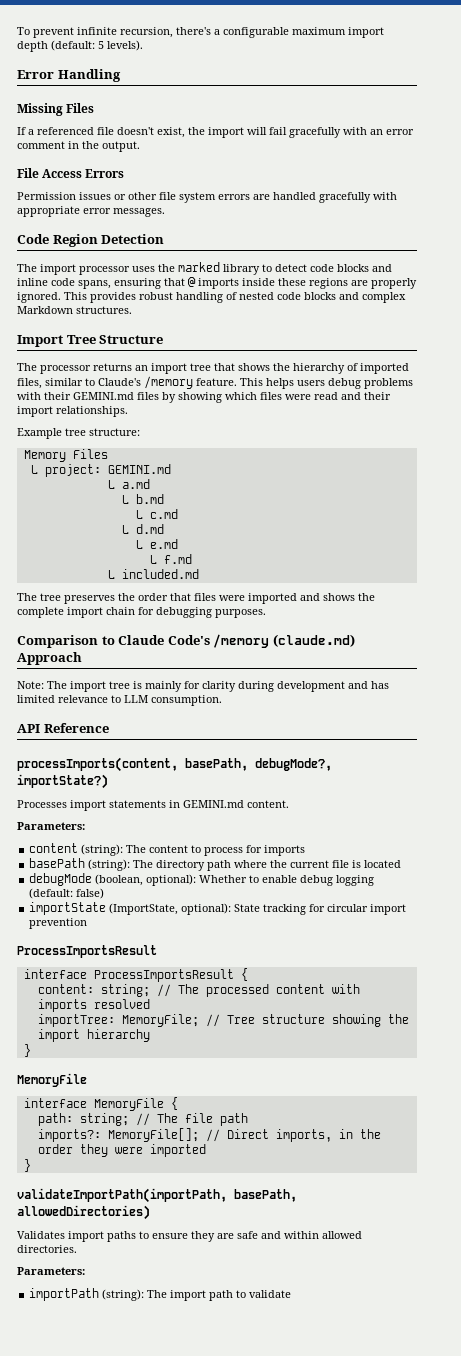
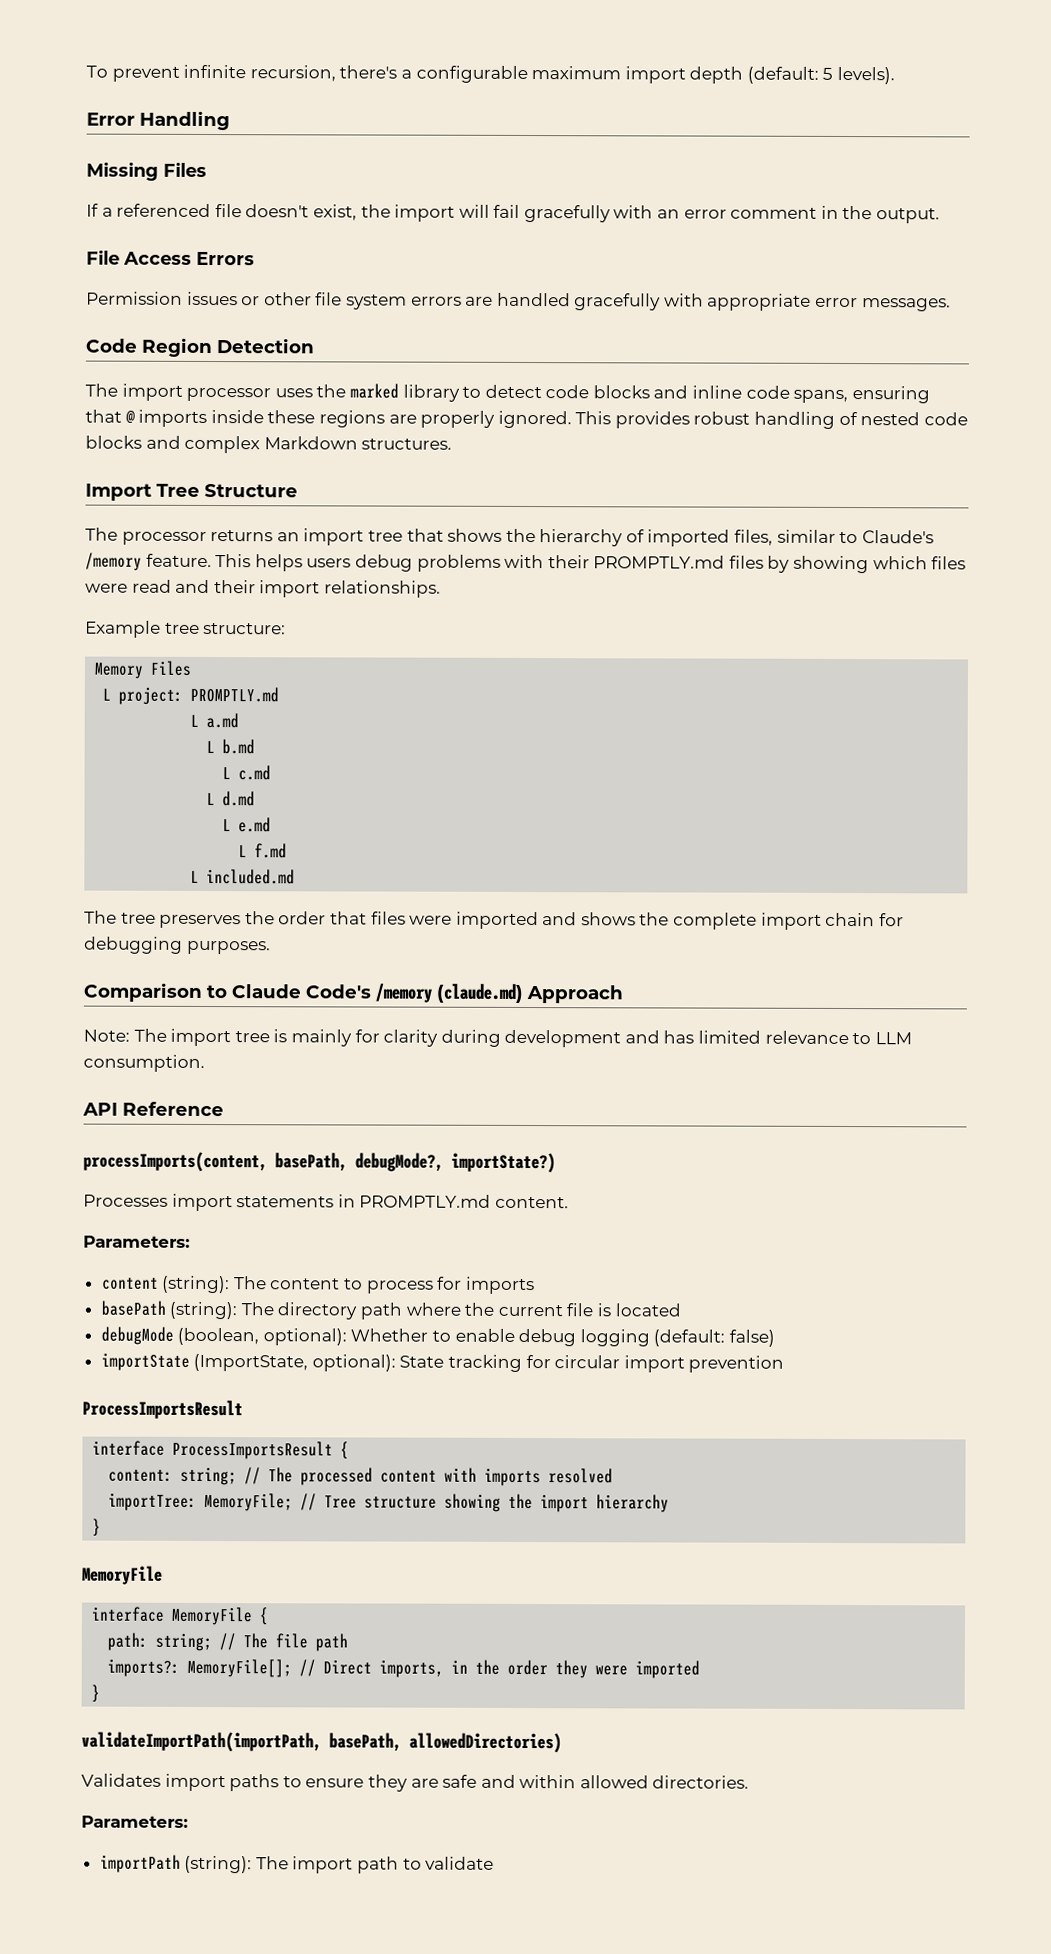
[73,392,134,400] GEMINI.md -> [593,555,726,569] PROMPTLY.md
[107,464,171,474] GEMINI.md -> [190,686,280,703] PROMPTLY.md
[183,800,244,808] GEMINI.md -> [359,1194,492,1208] PROMPTLY.md

